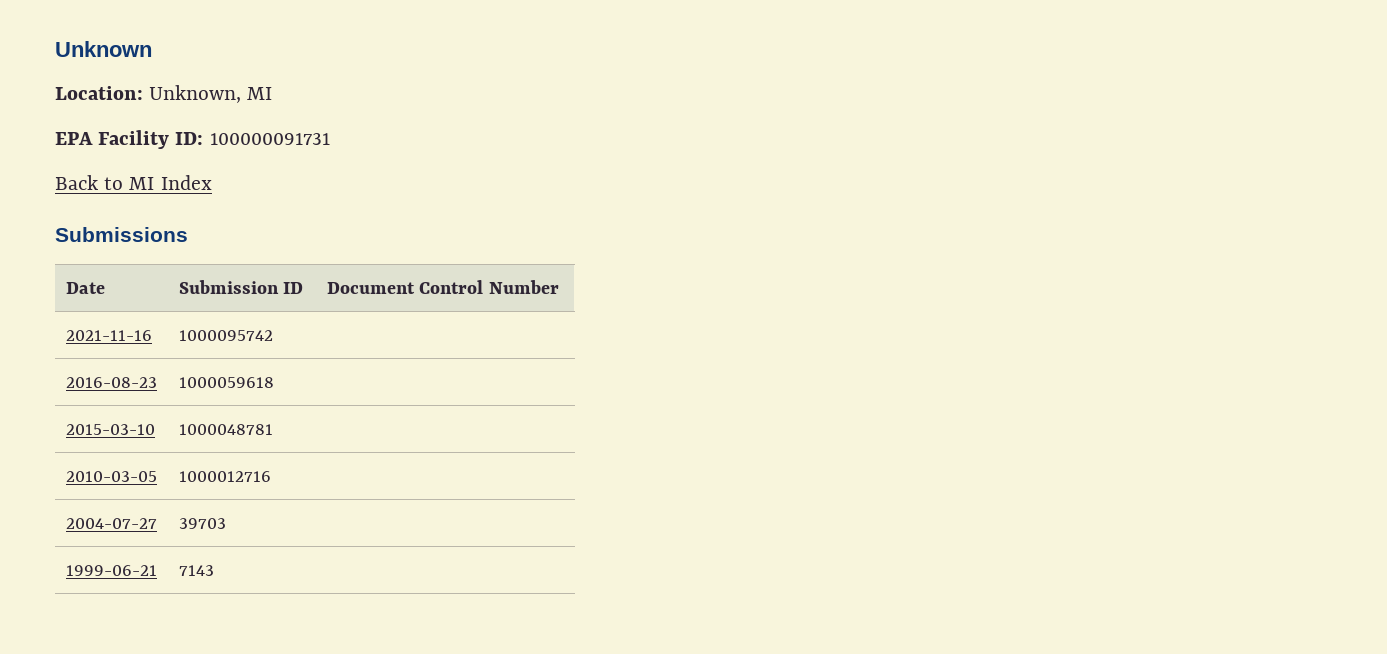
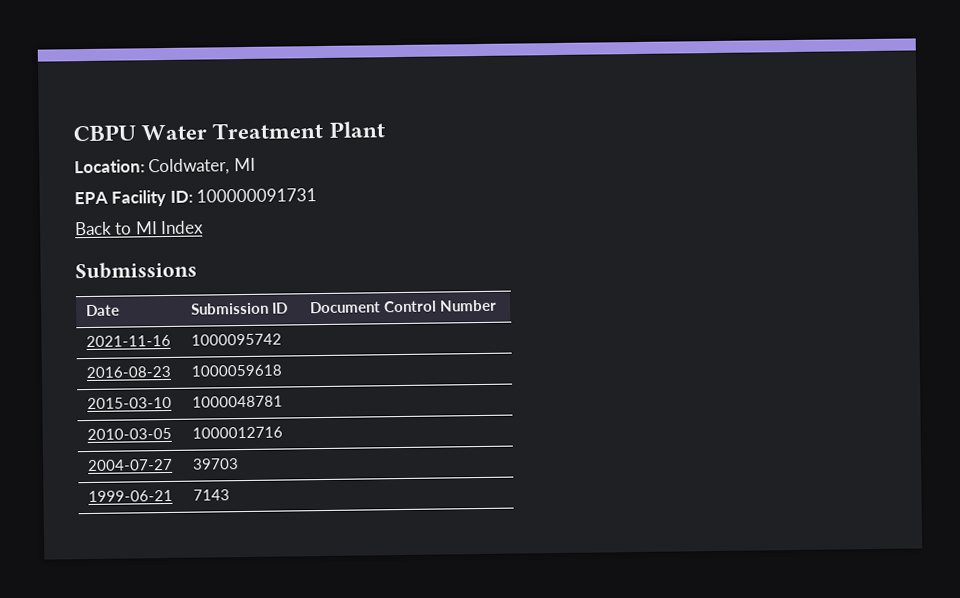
[55,41,152,57] Unknown -> [73,121,385,142] CBPU Water Treatment Plant
[149,85,242,103] Unknown, -> [148,158,231,176] Coldwater,

